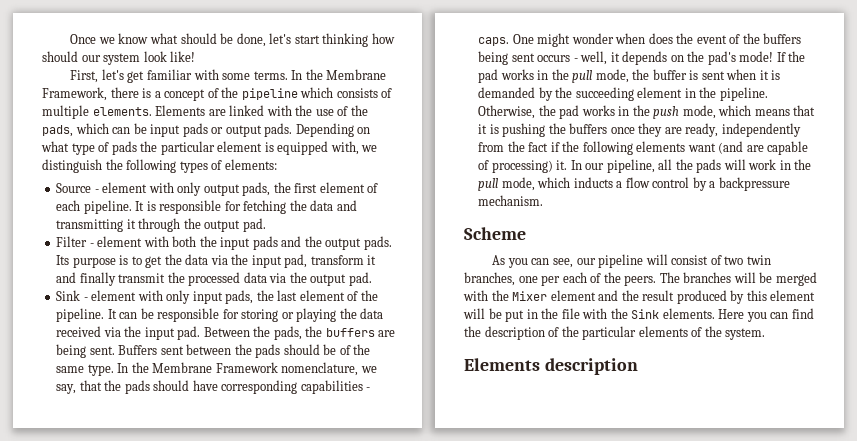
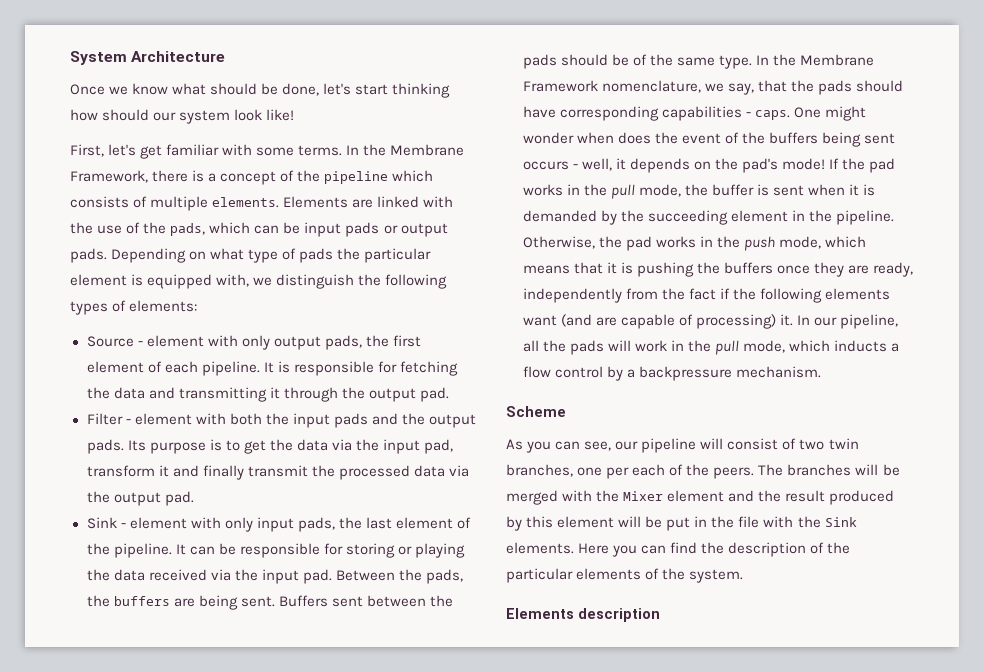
(70, 39) none -> [70,51,226,65] System Architecture //

